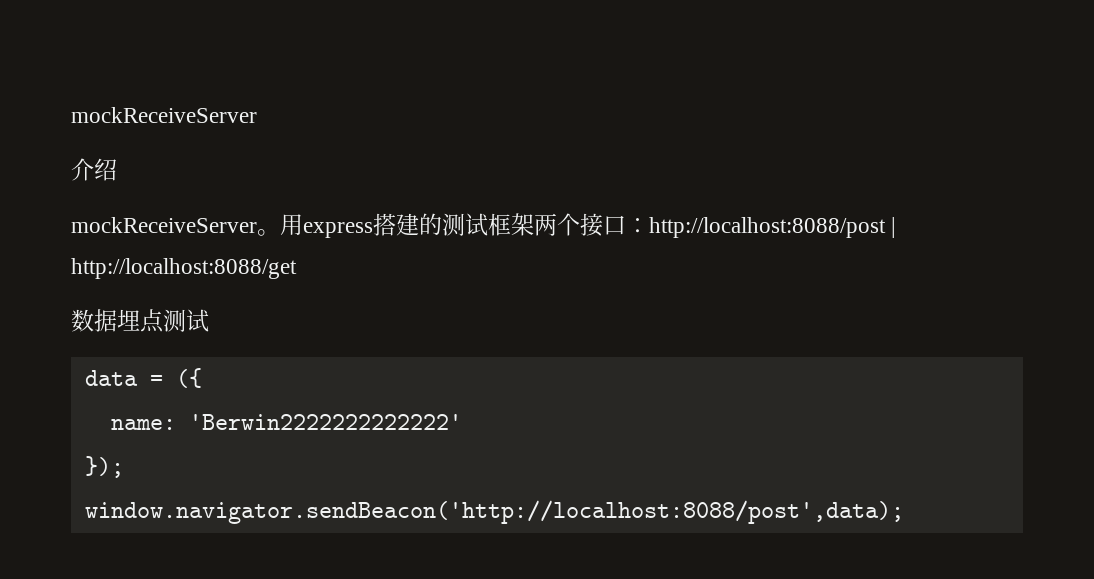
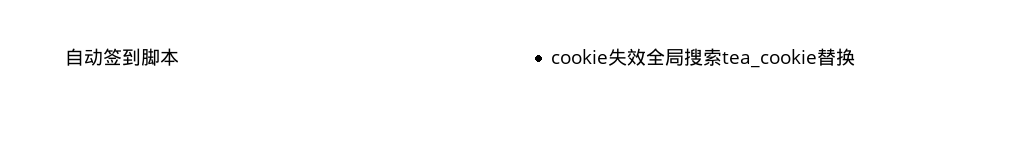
[71,107,257,123] [71,158,117,181] [71,213,897,238] [71,258,297,279] [71,309,209,333] [84,368,202,388] [110,414,462,430] [84,456,124,478] [84,500,904,524] mockReceiveServer // 介绍 // mockReceiveServer。用express搭建的测试框架两个接口：http://localhost:8088/post | http://localhost:8088/get // 数据埋点测试 // data = ({ // name: 'Berwin2222222222222' // }); // window.navigator.sendBeacon('http://localhost:8088/post',data); -> [65,48,179,66] [551,48,856,68] 自动签到脚本 // cookie失效全局搜索tea_cookie替换

